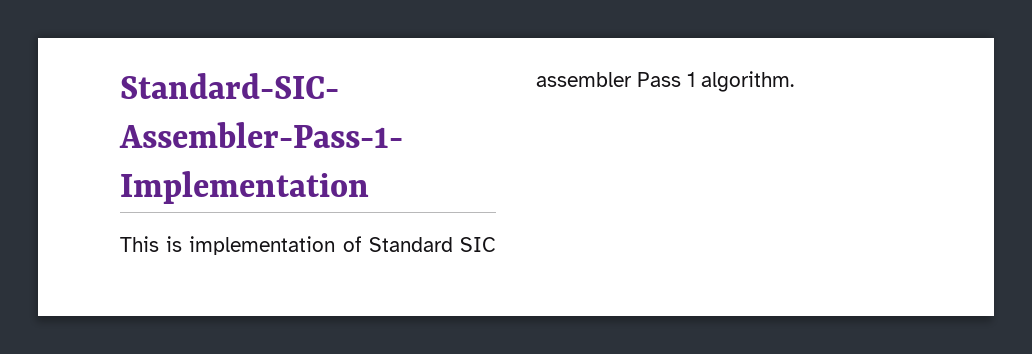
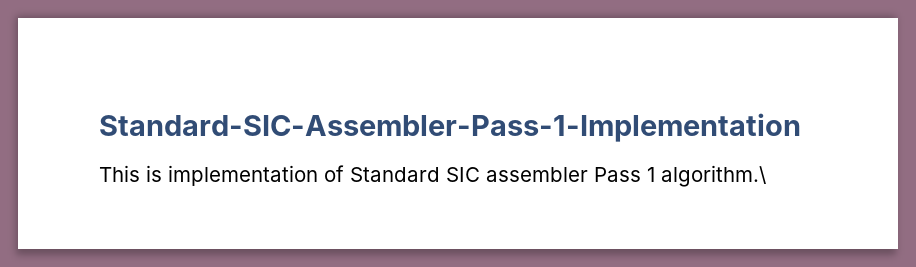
[701,71,794,92] algorithm. -> [661,165,766,187] algorithm.\

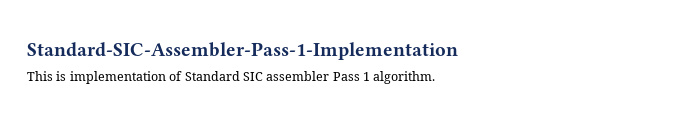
[661,165,766,187] algorithm.\ -> [373,71,436,84] algorithm.

